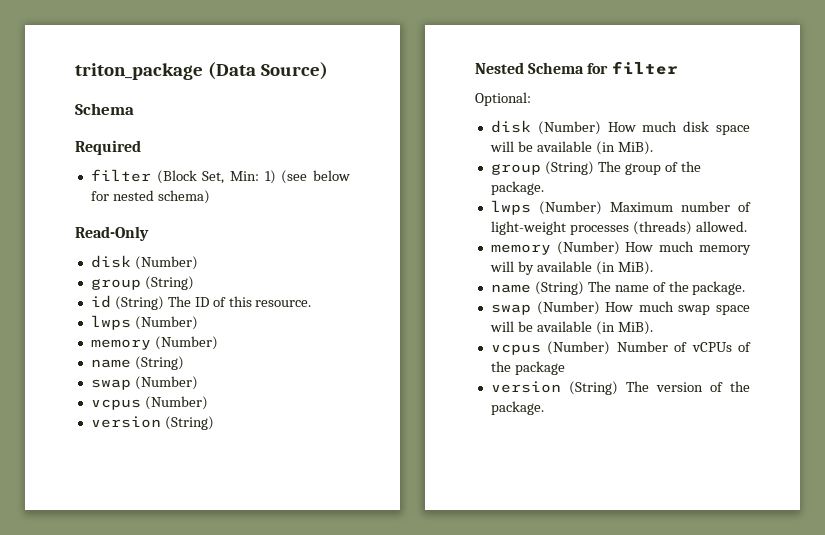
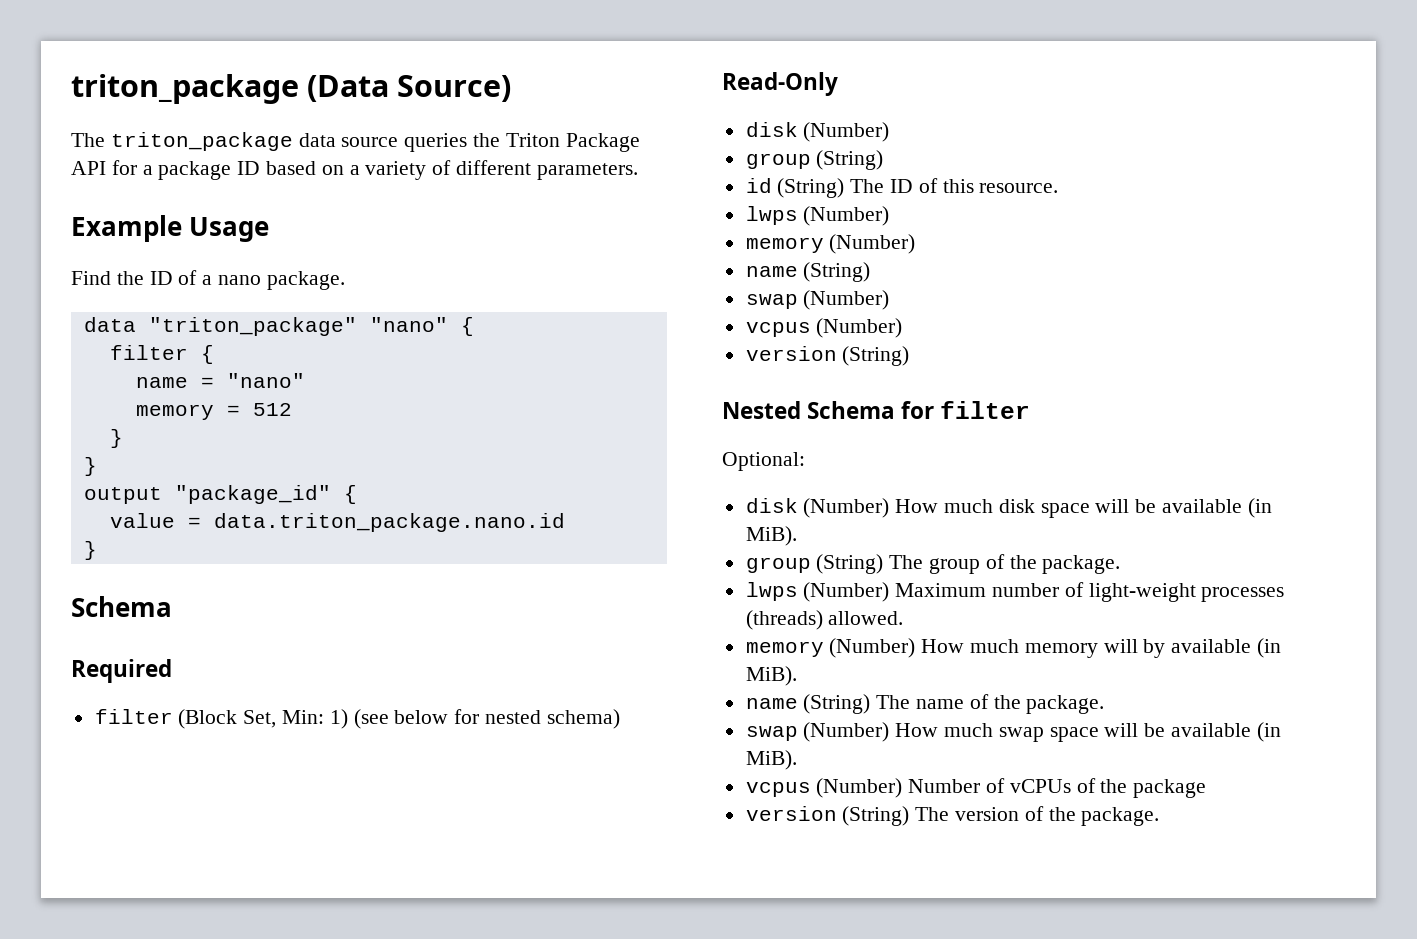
(328, 71) none -> [71,132,640,152] [71,160,638,180] [71,215,270,242] [71,270,345,290] [83,317,474,336] [109,345,214,364] [135,373,305,388] [135,403,292,420] [109,429,123,448] [83,457,97,476] [83,485,357,504] [109,513,565,532] [83,541,97,560] // The triton_package data source queries the Triton Package API for a package ID based on a variety of different parameters. // Example Usage // Find the ID of a nano package. // data "triton_package" "nano" { // filter { // name = "nano" // memory = 512 // } // } // output "package_id" { // value = data.triton_package.nano.id // }

